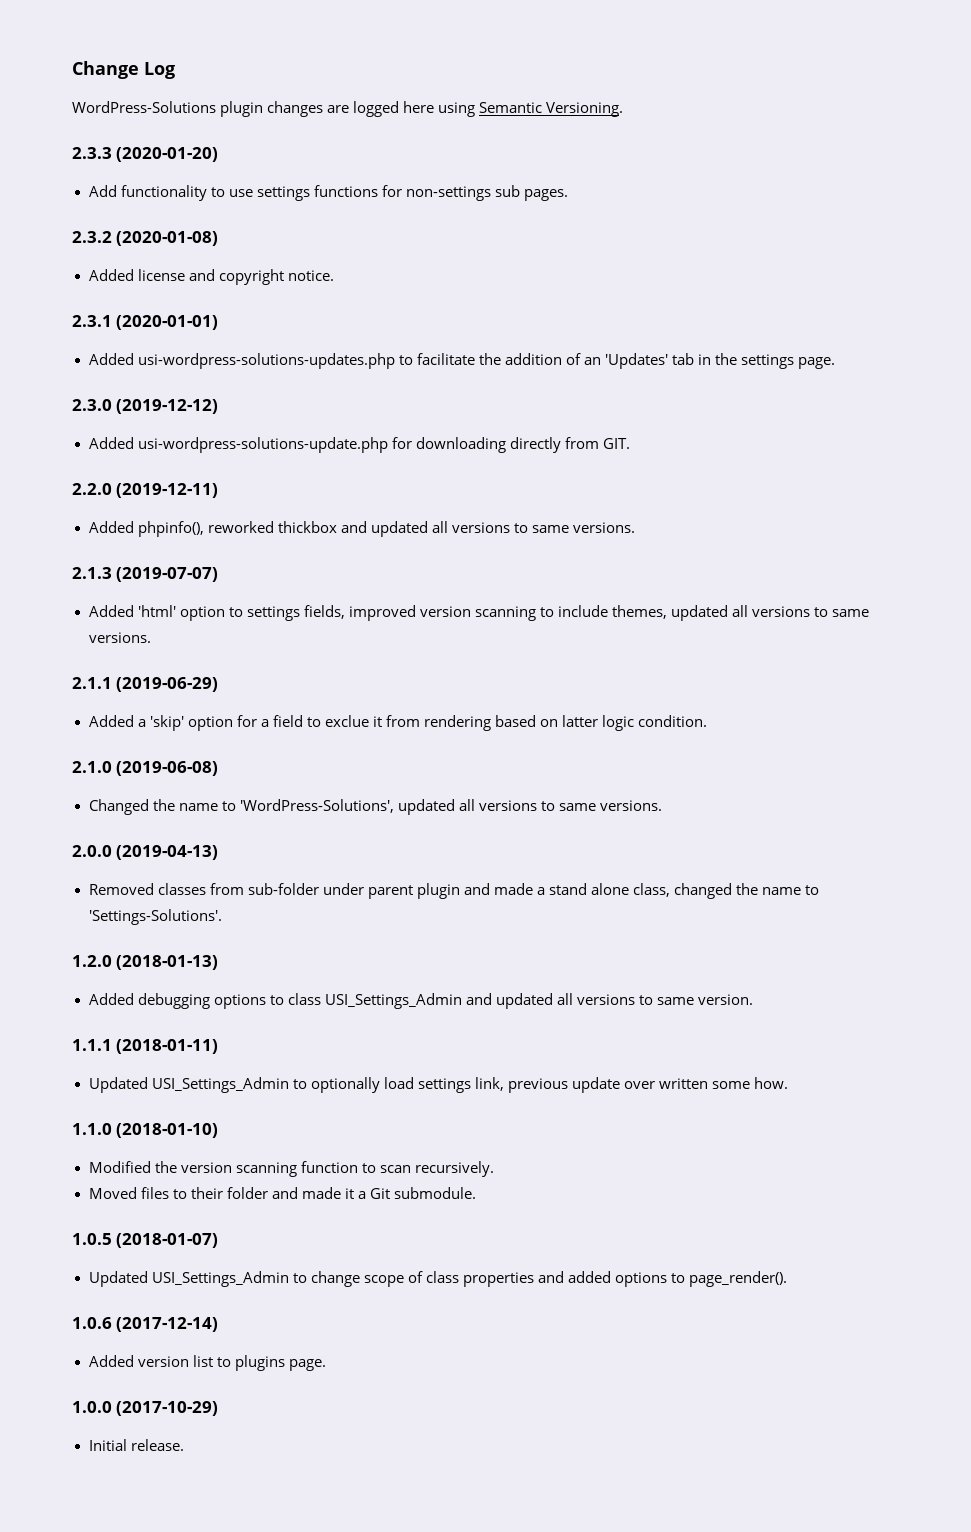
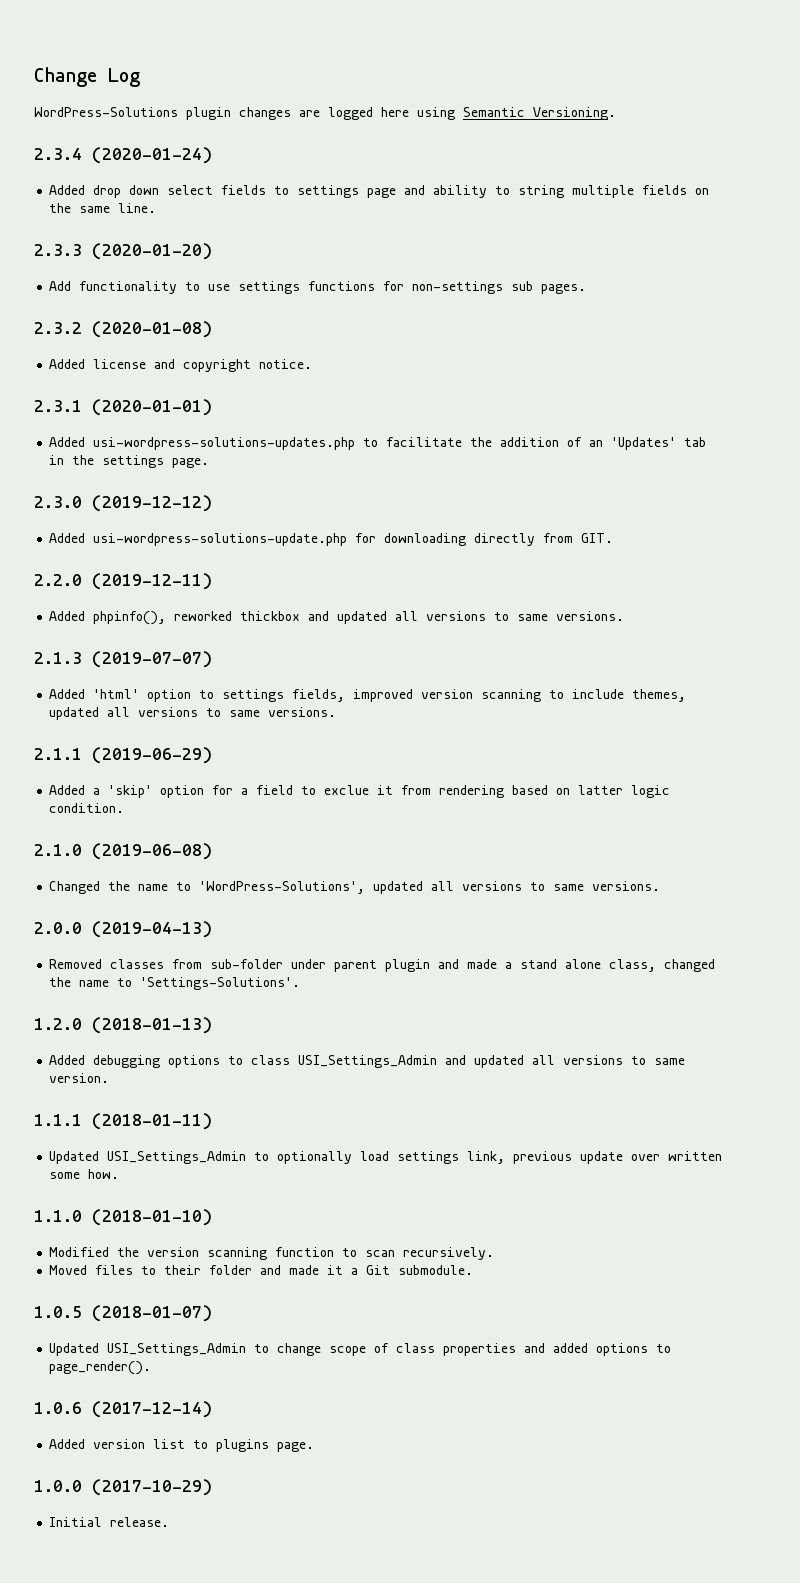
(624, 109) none -> [34,147,212,164] [49,185,710,198] [49,203,157,213] // 2.3.4 (2020-01-24) // Added drop down select fields to settings page and ability to string multiple fields on the same line.

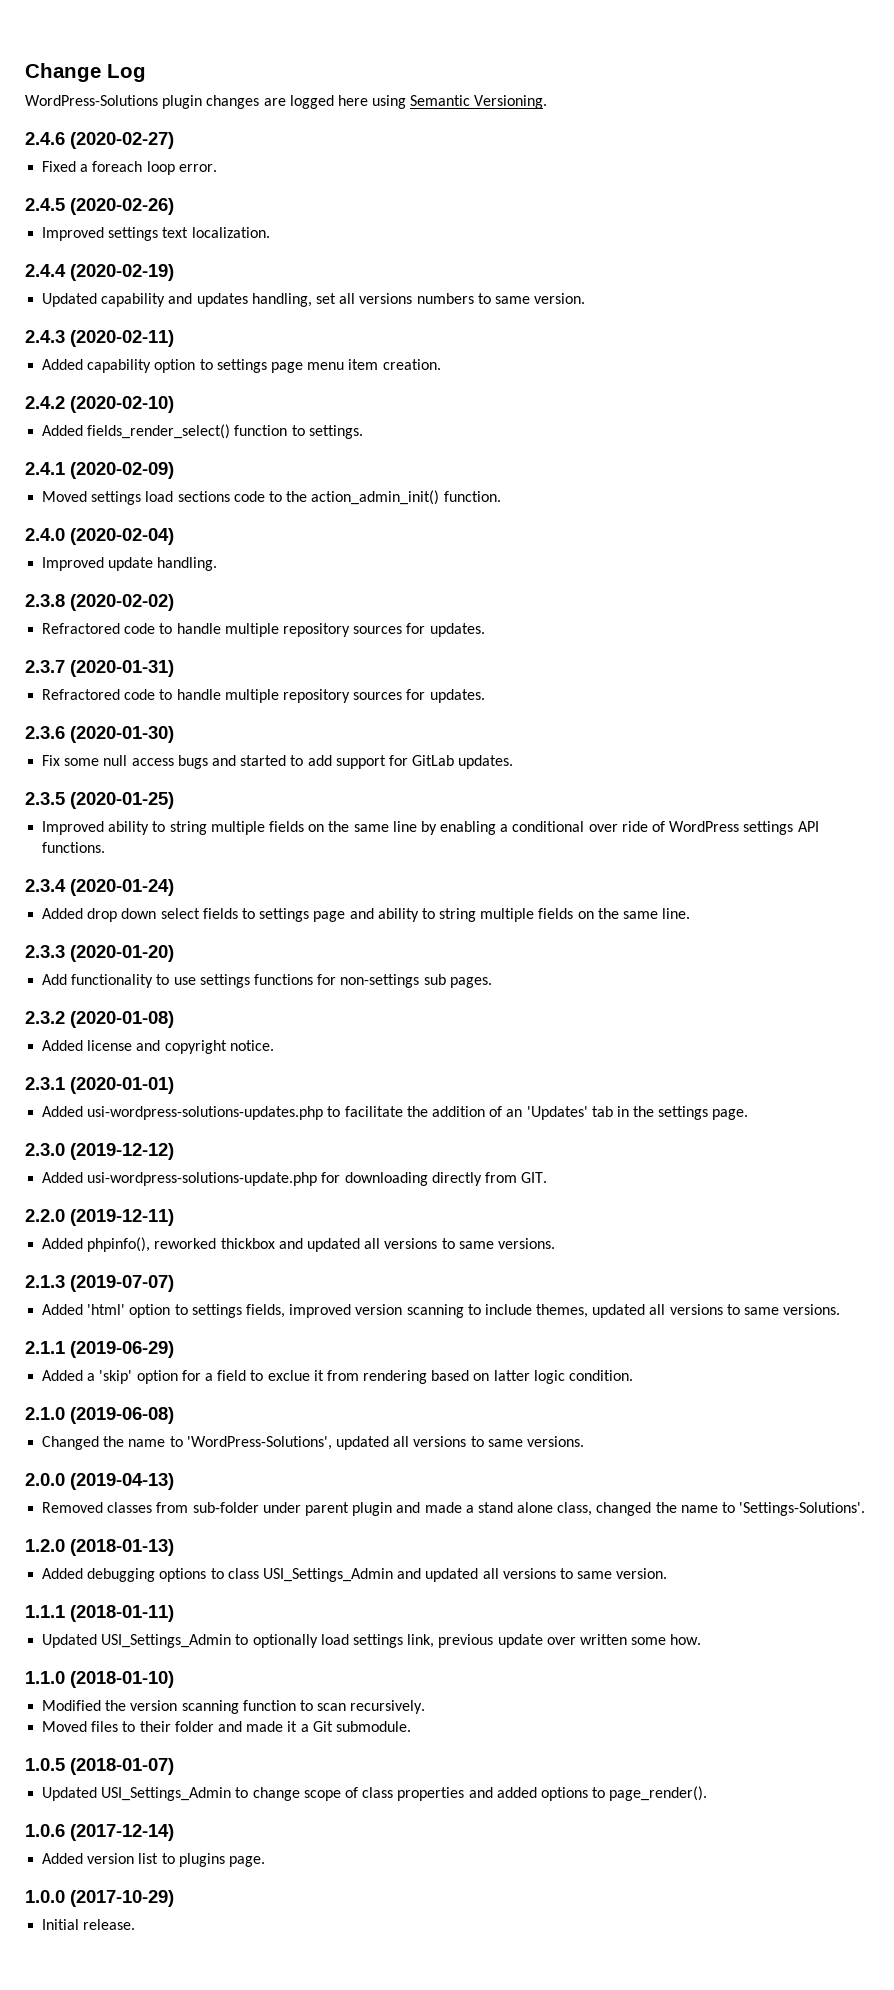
(616, 113) none -> [25,132,174,149] [42,161,217,175] [25,198,174,215] [42,227,270,241] [25,264,174,281] [42,293,586,307] [25,330,174,347] [42,359,441,373] [25,396,174,413] [42,424,363,439] [25,462,174,479] [42,490,501,505] [25,528,174,545] [42,557,218,571] [25,594,174,611] [42,623,485,637] [25,660,174,677] [42,689,485,703] [25,726,174,743] [42,755,514,769] [25,792,174,809] [42,821,819,835] [42,842,106,853] // 2.4.6 (2020-02-27) // Fixed a foreach loop error. // 2.4.5 (2020-02-26) // Improved settings text localization. // 2.4.4 (2020-02-19) // Updated capability and updates handling, set all versions numbers to same version. // 2.4.3 (2020-02-11) // Added capability option to settings page menu item creation. // 2.4.2 (2020-02-10) // Added fields_render_select() function to settings. // 2.4.1 (2020-02-09) // Moved settings load sections code to the action_admin_init() function. // 2.4.0 (2020-02-04) // Improved update handling. // 2.3.8 (2020-02-02) // Refractored code to handle multiple repository sources for updates. // 2.3.7 (2020-01-31) // Refractored code to handle multiple repository sources for updates. // 2.3.6 (2020-01-30) // Fix some null access bugs and started to add support for GitLab updates. // 2.3.5 (2020-01-25) // Improved ability to string multiple fields on the same line by enabling a conditional over ride of WordPress settings API functions.

